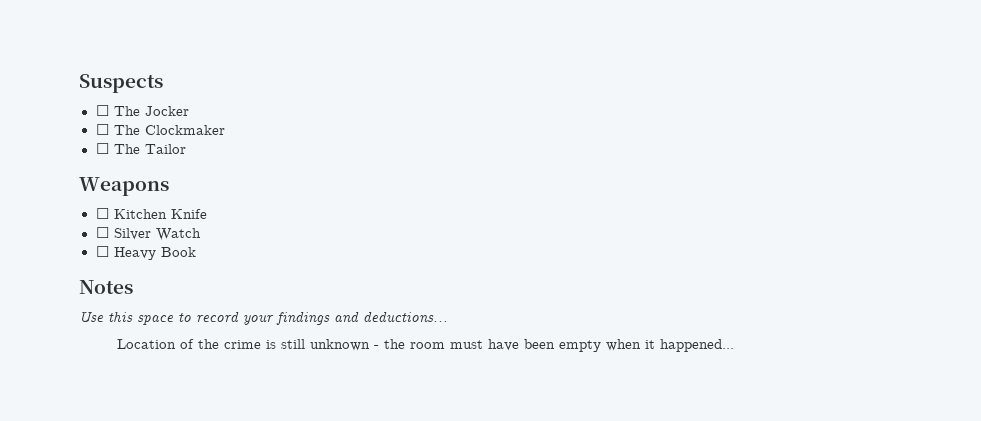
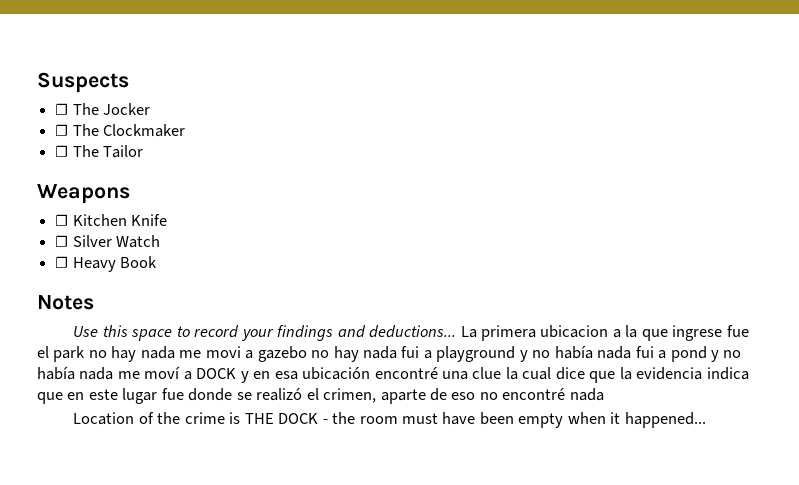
(448, 317) none -> [460,325,749,341] [37,345,742,362] [37,366,749,383] [37,388,604,404] La primera ubicacion a la que ingrese fue el park no hay nada me movi a gazebo no hay nada fui a playground y no había nada fui a pond y no había nada me moví a DOCK y en esa ubicación encontré una clue la cual dice que la evidencia indica que en este lugar fue donde se realizó el crimen, aparte de eso no encontré nada
[281,339,371,351] still unknown -> [244,413,319,424] THE DOCK

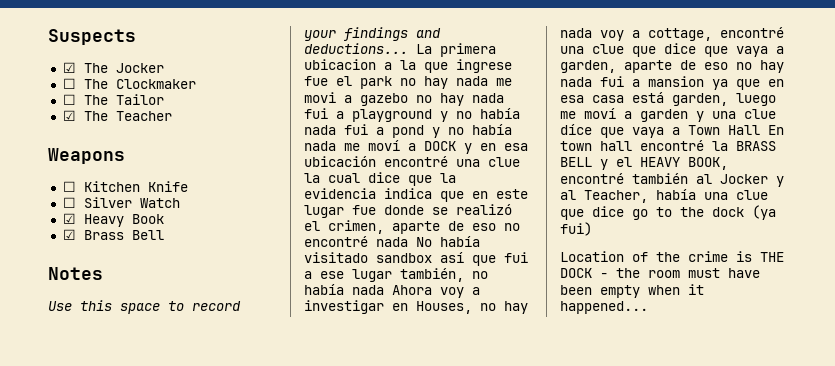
[55,103,69,115] ☐ -> [62,62,76,73] ☑
(144, 151) none -> [62,110,172,121] // ☑ The Teacher
[55,256,69,268] ☐ -> [62,213,76,224] ☑
(158, 262) none -> [62,229,164,240] // ☑ Brass Bell
(604, 394) none -> [416,236,480,247] [304,252,528,266] [304,268,488,282] [304,284,480,298] [304,300,528,314] [560,27,784,41] [560,43,784,57] [560,60,784,73] [560,76,784,90] [560,92,776,106] [560,108,776,122] [560,124,784,138] [560,140,776,151] [560,157,728,170] [560,173,784,187] [560,189,768,203] [560,205,776,220] [560,222,592,236] No había visitado sandbox así que fui a ese lugar también, no había nada Ahora voy a investigar en Houses, no hay nada voy a cottage, encontré una clue que dice que vaya a garden, aparte de eso no hay nada fui a mansion ya que en esa casa está garden, luego me moví a garden y una clue díce que vaya a Town Hall En town hall encontré la BRASS BELL y el HEAVY BOOK, encontré también al Jocker y al Teacher, había una clue que dice go to the dock (ya fui)

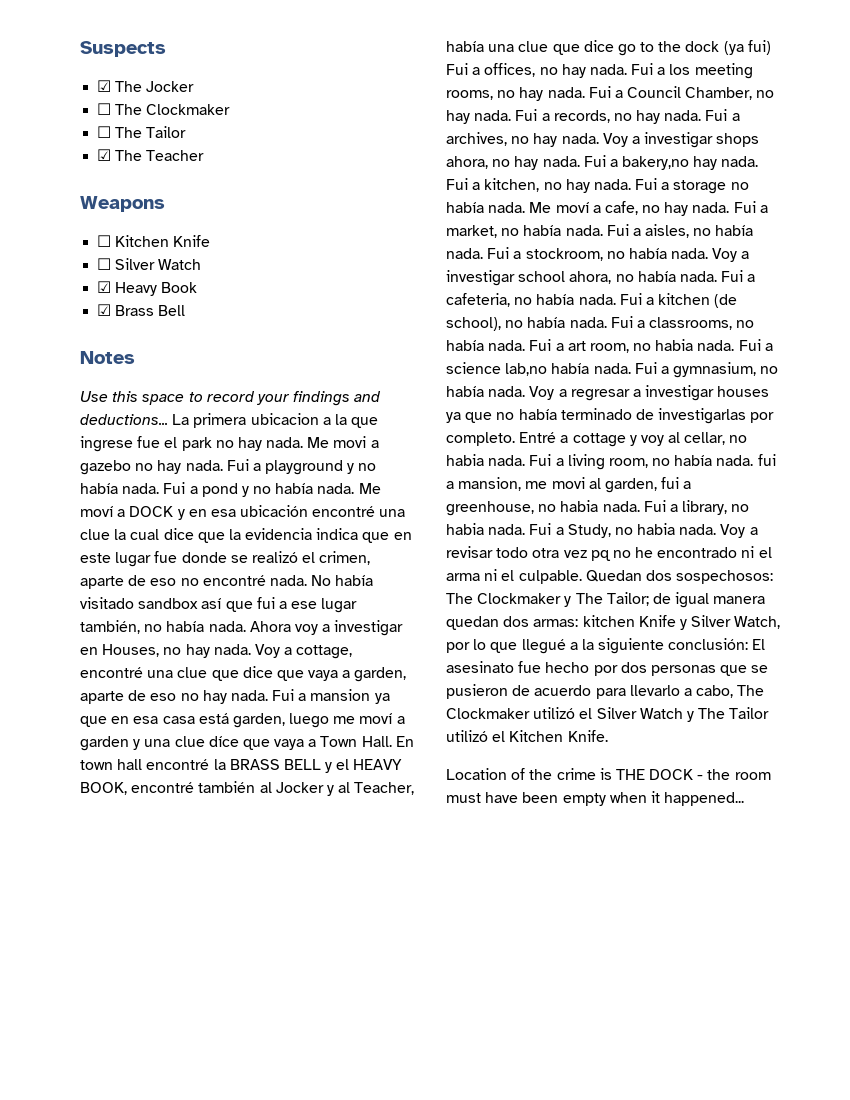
[456,76,512,86] nada me -> [266,437,330,448] nada. Me
[472,93,504,103] [304,108,328,119] nada fui -> [185,459,249,471] nada. Fui
[304,124,368,135] nada fui -> [122,482,186,494] nada. Fui
[304,141,360,151] nada me -> [317,483,381,494] nada. Me
[376,237,408,247] nada -> [269,575,307,586] nada.
[352,285,384,295] nada -> [208,621,246,632] nada.
[560,28,624,41] nada voy -> [213,644,280,658] nada. Voy
[560,76,624,87] nada fui -> [230,689,295,701] nada. Fui
[728,125,760,135] Hall -> [361,736,392,747] Hall.
(592, 229) none -> [446,63,753,79] [446,86,775,101] [446,109,740,124] [446,132,760,148] [446,155,759,170] [446,178,749,194] [446,201,768,216] [446,224,754,238] [446,247,750,262] [446,270,756,286] [446,293,738,308] [446,316,755,331] [446,339,773,353] [446,362,779,378] [446,385,770,401] [446,408,775,424] [446,432,748,447] [446,454,776,470] [446,477,692,493] [446,500,750,516] [446,523,758,538] [446,546,772,561] [446,569,774,584] [446,592,766,608] [446,615,781,630] [446,638,766,654] [446,661,769,676] [446,684,765,699] [446,707,770,722] [446,730,608,742] Fui a offices, no hay nada. Fui a los meeting rooms, no hay nada. Fui a Council Chamber, no hay nada. Fui a records, no hay nada. Fui a archives, no hay nada. Voy a investigar shops ahora, no hay nada. Fui a bakery,no hay nada. Fui a kitchen, no hay nada. Fui a storage no había nada. Me moví a cafe, no hay nada. Fui a market, no había nada. Fui a aisles, no había nada. Fui a stockroom, no había nada. Voy a investigar school ahora, no había nada. Fui a cafeteria, no había nada. Fui a kitchen (de school), no había nada. Fui a classrooms, no había nada. Fui a art room, no habia nada. Fui a science lab,no había nada. Fui a gymnasium, no había nada. Voy a regresar a investigar houses ya que no había terminado de investigarlas por completo. Entré a cottage y voy al cellar, no habia nada. Fui a living room, no había nada. fui a mansion, me movi al garden, fui a greenhouse, no habia nada. Fui a library, no habia nada. Fui a Study, no habia nada. Voy a revisar todo otra vez pq no he encontrado ni el arma ni el culpable. Quedan dos sospechosos: The Clockmaker y The Tailor; de igual manera quedan dos armas: kitchen Knife y Silver Watch, por lo que llegué a la siguiente conclusión: El asesinato fue hecho por dos personas que se pusieron de acuerdo para llevarlo a cabo, The Clockmaker utilizó el Silver Watch y The Tailor utilizó el Kitchen Knife.

